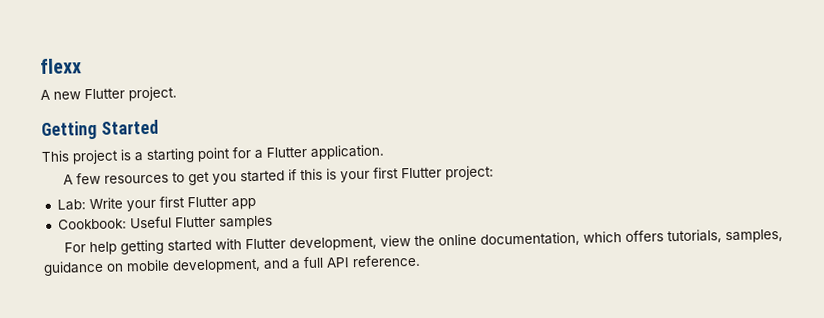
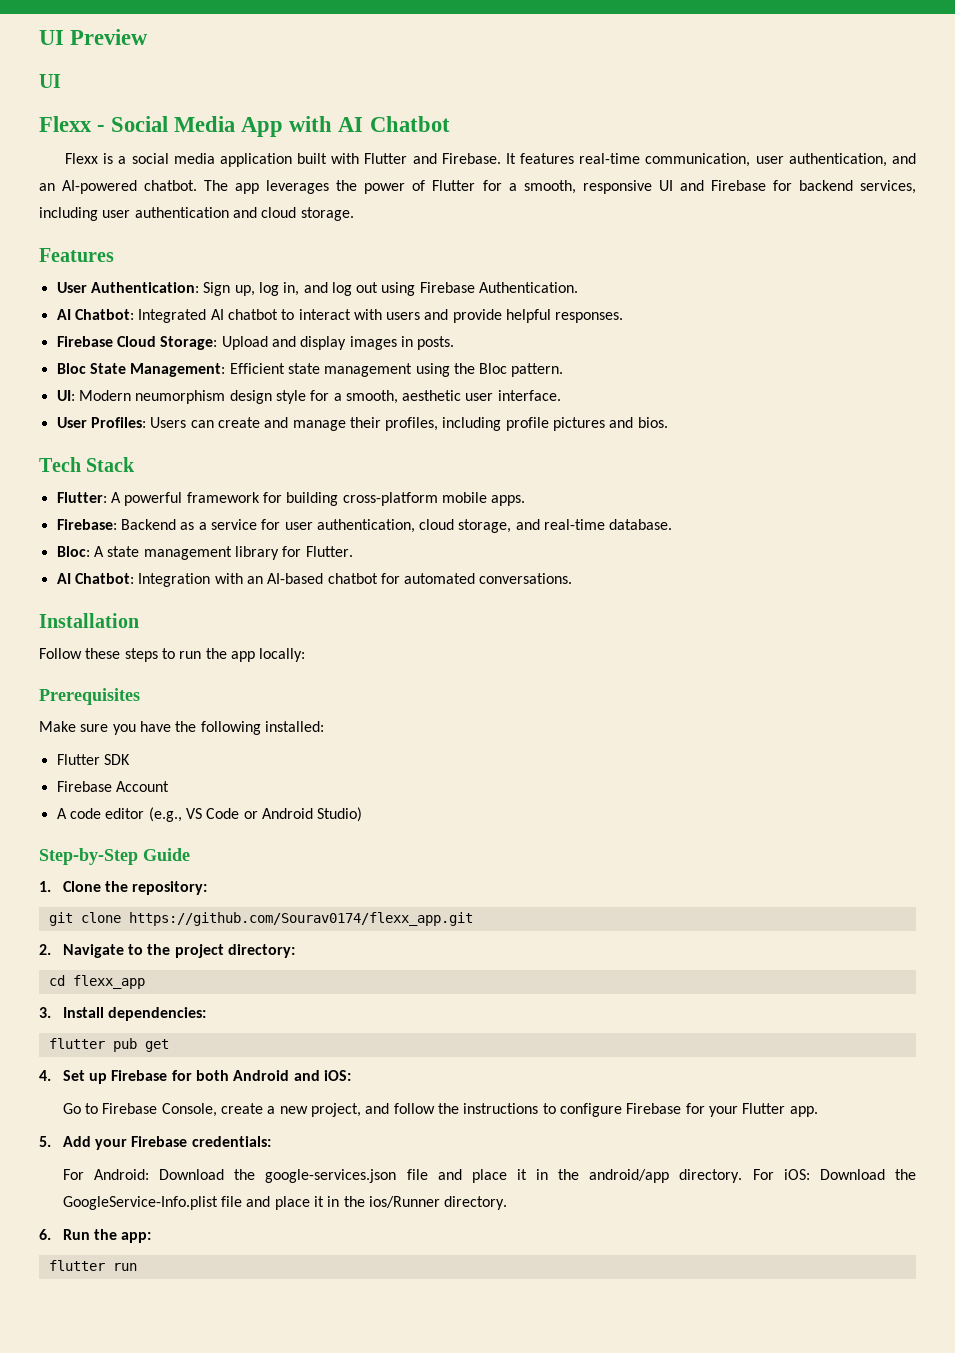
[40,58,82,74] [40,86,177,102] [41,119,159,140] [41,144,384,165] [62,165,494,186] [56,196,256,212] [57,215,273,230] [63,229,783,256] [43,254,421,276] flexx // A new Flutter project. // Getting Started // This project is a starting point for a Flutter application. // A few resources to get you started if this is your first Flutter project: // Lab: Write your first Flutter app // Cookbook: Useful Flutter samples // For help getting started with Flutter development, view the online documentation, which offers tutorials, samples, guidance on mobile development, and a full API reference. -> [39,29,149,45] [39,74,61,88] [39,116,450,137] [65,153,917,167] [39,180,917,194] [39,207,354,221] [39,248,114,262] [56,282,579,296] [56,309,624,323] [56,336,455,350] [56,363,564,377] [56,390,561,404] [56,417,668,431] [39,457,136,472] [56,492,526,506] [56,519,673,533] [56,546,353,560] [56,573,573,587] [39,613,139,628] [39,648,306,662] [39,688,140,705] [39,721,324,735] [56,754,130,765] [56,781,169,792] [56,807,363,822] [39,848,190,865] [39,881,208,895] [48,912,473,926] [39,944,296,958] [48,975,145,989] [39,1007,207,1021] [48,1038,169,1052] [39,1070,352,1084] [62,1103,818,1117] [39,1136,271,1150] [62,1169,917,1183] [62,1196,508,1210] [39,1229,152,1243] [48,1260,137,1271] UI Preview // UI // Flexx - Social Media App with AI Chatbot // Flexx is a social media application built with Flutter and Firebase. It features real-time communication, user authentication, and an AI-powered chatbot. The app leverages the power of Flutter for a smooth, responsive UI and Firebase for backend services, including user authentication and cloud storage. // Features // User Authentication: Sign up, log in, and log out using Firebase Authentication. // AI Chatbot: Integrated AI chatbot to interact with users and provide helpful responses. // Firebase Cloud Storage: Upload and display images in posts. // Bloc State Management: Efficient state management using the Bloc pattern. // UI: Modern neumorphism design style for a smooth, aesthetic user interface. // User Profiles: Users can create and manage their profiles, including profile pictures and bios. // Tech Stack // Flutter: A powerful framework for building cross-platform mobile apps. // Firebase: Backend as a service for user authentication, cloud storage, and real-time database. // Bloc: A state management library for Flutter. // AI Chatbot: Integration with an AI-based chatbot for automated conversations. // Installation // Follow these steps to run the app locally: // Prerequisites // Make sure you have the following installed: // Flutter SDK // Firebase Account // A code editor (e.g., VS Code or Android Studio) // Step-by-Step Guide // 1. Clone the repository: // git clone https://github.com/Sourav0174/flexx_app.git // 2. Navigate to the project directory: // cd flexx_app // 3. Install dependencies: // flutter pub get // 4. Set up Firebase for both Android and iOS: // Go to Firebase Console, create a new project, and follow the instructions to configure Firebase for your Flutter app. // 5. Add your Firebase credentials: // For Android: Download the google-services.json file and place it in the android/app directory. For iOS: Download the GoogleService-Info.plist file and place it in the ios/Runner directory. // 6. Run the app: // flutter run

